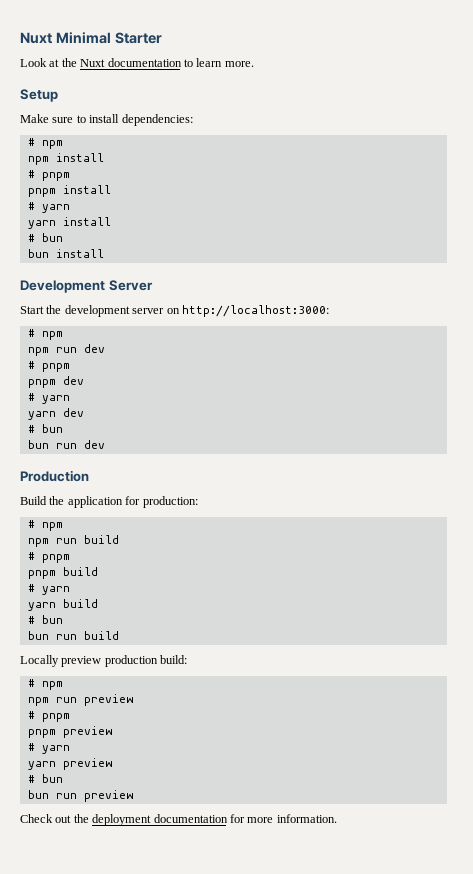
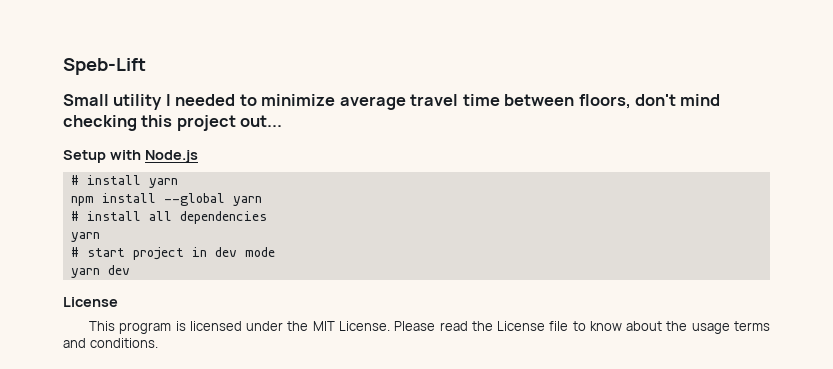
[20,32,162,44] [20,58,254,67] [20,89,58,102] [20,114,193,126] [27,138,63,149] Nuxt Minimal Starter // Look at the Nuxt documentation to learn more. // Setup // Make sure to install dependencies: // # npm -> [63,58,146,75] [63,94,721,110] [63,115,283,131] [63,150,198,163] [70,175,178,188] Speb-Lift // Small utility I needed to minimize average travel time between floors, don't mind checking this project out... // Setup with Node.js // # install yarn
[27,170,70,181] [27,185,111,197] [27,202,70,213] [27,217,111,229] [27,233,63,242] [27,249,104,258] [20,280,153,293] [20,305,329,317] [27,329,63,340] [27,344,105,356] [27,361,70,372] [27,376,84,388] [27,393,70,404] [27,408,84,420] [27,424,63,433] [27,440,105,449] [20,470,89,482] [20,496,198,508] [27,520,63,531] [27,535,119,547] [27,552,70,563] [27,567,98,579] [27,584,70,595] [27,599,98,611] [27,615,63,624] [27,631,119,640] [20,655,188,667] [27,679,63,690] [27,694,134,706] [27,711,70,722] [27,726,113,738] [27,743,70,754] [27,758,113,770] [27,774,63,783] [27,790,134,802] [20,814,337,826] // # pnpm // pnpm install // # yarn // yarn install // # bun // bun install // Development Server // Start the development server on http://localhost:3000: // # npm // npm run dev // # pnpm // pnpm dev // # yarn // yarn dev // # bun // bun run dev // Production // Build the application for production: // # npm // npm run build // # pnpm // pnpm build // # yarn // yarn build // # bun // bun run build // Locally preview production build: // # npm // npm run preview // # pnpm // pnpm preview // # yarn // yarn preview // # bun // bun run preview // Check out the deployment documentation for more information. -> [163,193,262,206] [70,211,267,224] [70,232,100,242] [70,247,275,260] [70,265,130,278] [63,297,118,307] [89,321,770,334] [63,338,158,348] --global yarn // # install all dependencies // yarn // # start project in dev mode // yarn dev // License // This program is licensed under the MIT License. Please read the License file to know about the usage terms and conditions.

